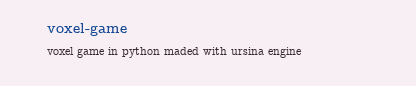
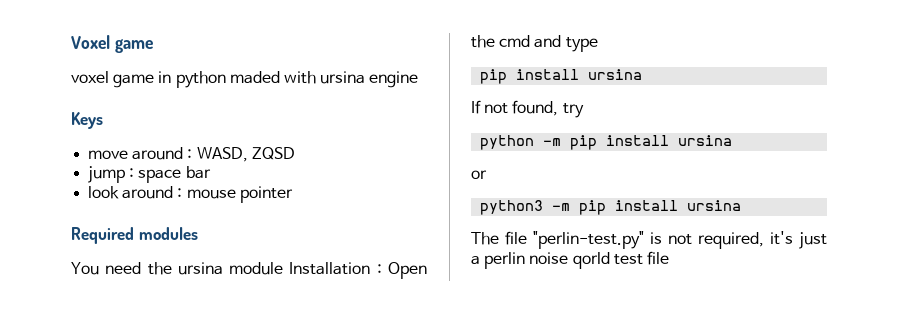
[47,23,127,36] voxel-game -> [71,35,153,53] Voxel game
(301, 52) none -> [71,112,103,129] [88,147,295,162] [88,166,211,183] [88,186,293,203] [71,227,198,244] [71,262,427,279] [471,35,598,52] [480,69,643,84] [471,100,584,118] [480,135,733,150] [471,170,487,179] [480,200,742,215] [471,231,827,249] [471,251,669,269] // Keys // move around : WASD, ZQSD // jump : space bar // look around : mouse pointer // Required modules // You need the ursina module Installation : Open the cmd and type // pip install ursina // If not found, try // python -m pip install ursina // or // python3 -m pip install ursina // The file "perlin-test.py" is not required, it's just a perlin noise qorld test file

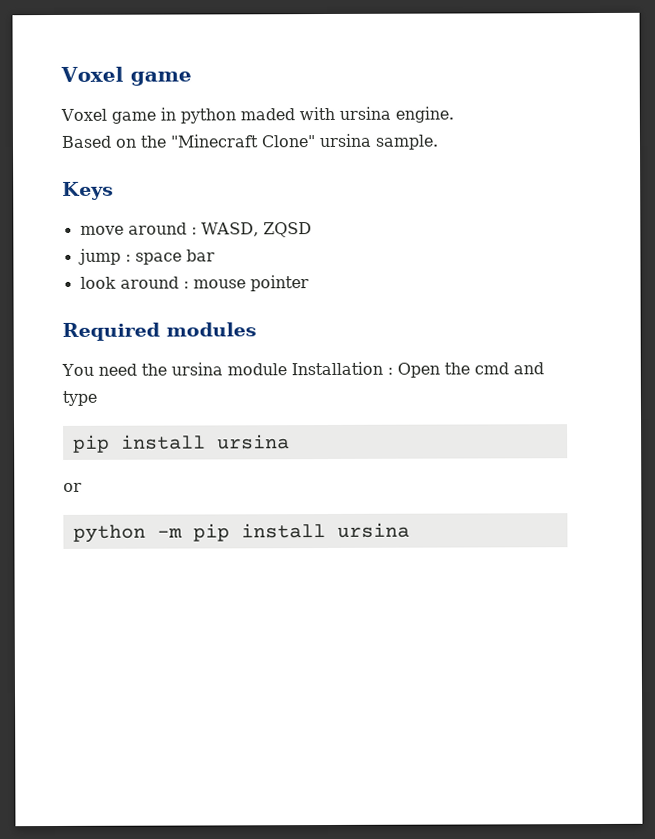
[71,71,109,83] voxel -> [60,108,107,121] Voxel
[369,71,419,88] engine -> [394,106,454,123] [61,133,439,150] engine. // Based on the "Minecraft Clone" ursina sample.
[471,100,584,118] If not found, try -> [63,482,82,492] or
[471,170,487,179] [480,200,742,215] [471,231,827,249] [471,251,669,269] // or // python3 -m pip install ursina // The file "perlin-test.py" is not required, it's just a perlin noise qorld test file -> (410, 530) none

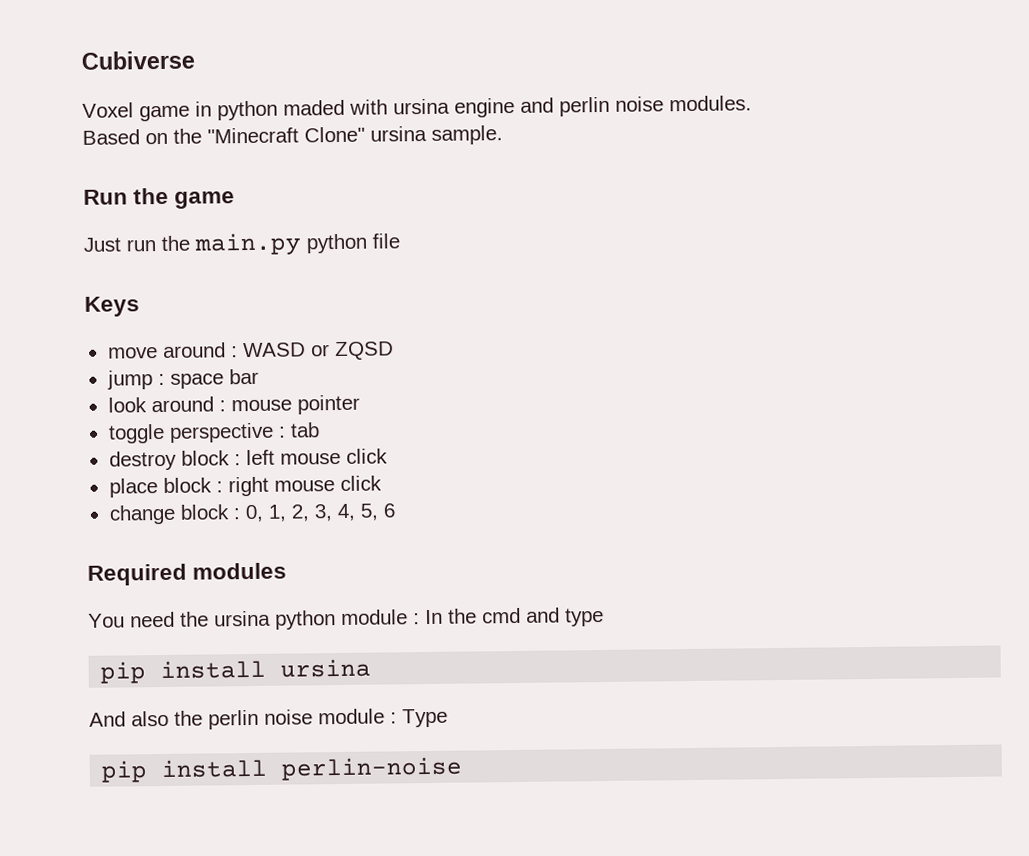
[60,66,192,86] Voxel game -> [81,50,195,70] Cubiverse
[394,106,454,123] engine. -> [454,95,752,118] engine and perlin noise modules.
(439, 142) none -> [83,187,236,209] [83,232,400,256] // Run the game // Just run the main.py python file
[200,222,259,237] WASD, -> [242,342,330,358] WASD or
(309, 283) none -> [107,422,320,444] [108,448,388,471] [108,475,382,498] [108,503,396,525] // toggle perspective : tab // destroy block : left mouse click // place block : right mouse click // change block : 0, 1, 2, 3, 4, 5, 6
[226,361,440,378] module Installation : Open -> [275,609,443,630] python module : In
[63,482,82,492] [72,522,410,543] or // python -m pip install ursina -> [89,708,448,730] [101,756,463,783] And also the perlin noise module : Type // pip install perlin-noise

